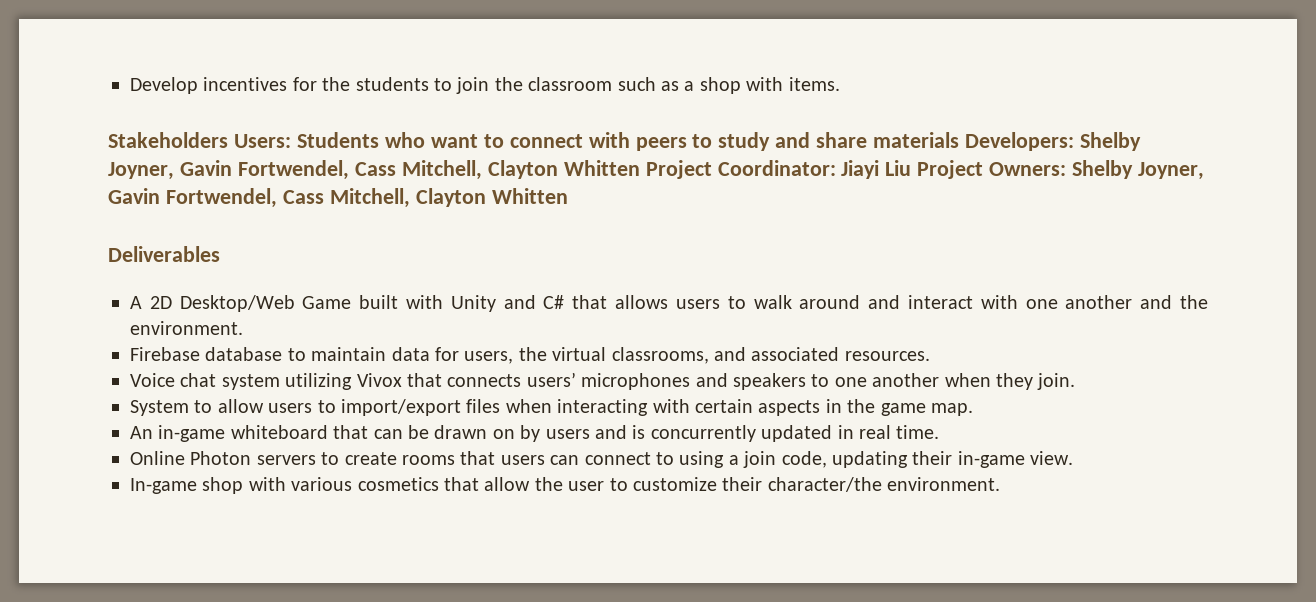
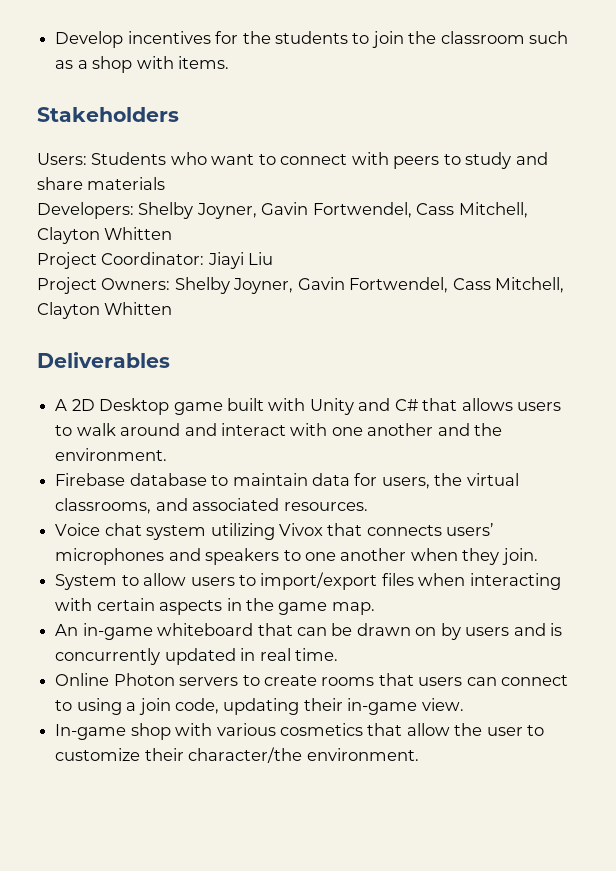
(228, 140) none -> (179, 114) //
(960, 140) none -> (166, 183) //
(640, 168) none -> (173, 233) //
(912, 168) none -> (274, 258) //
[179,295,352,312] Desktop/Web Game -> [99,398,223,415] Desktop game

